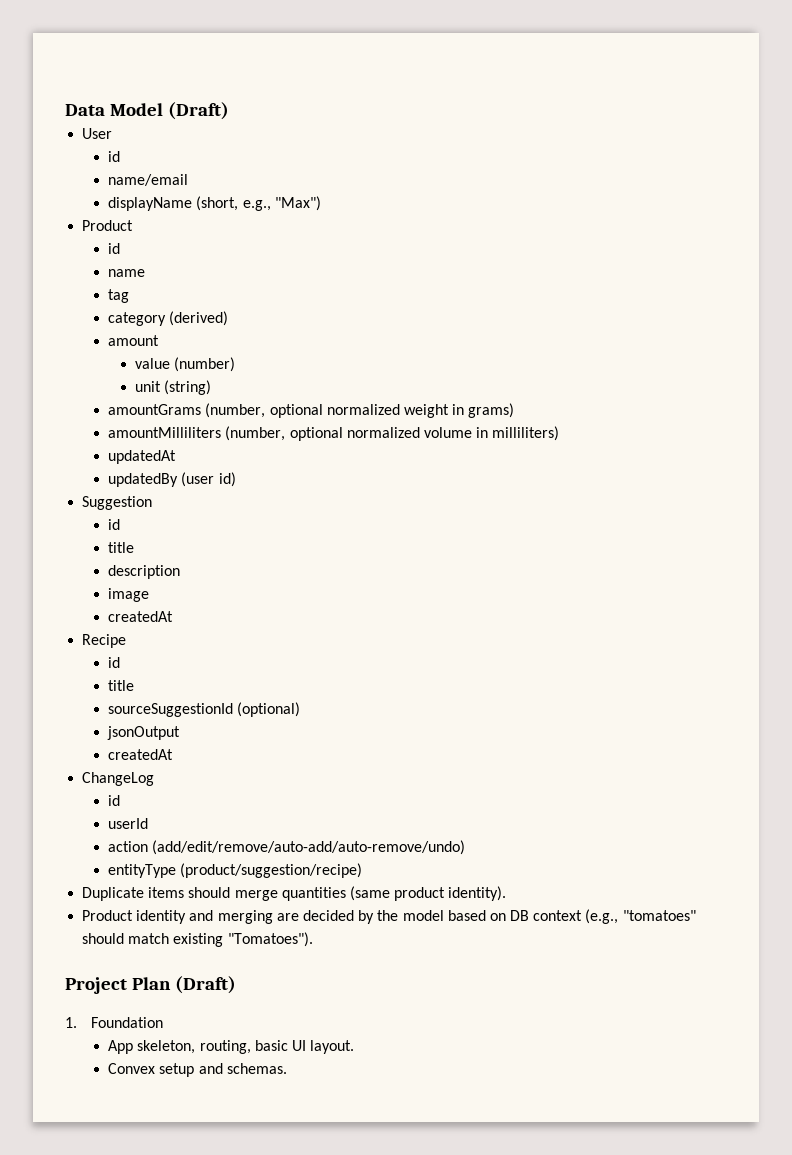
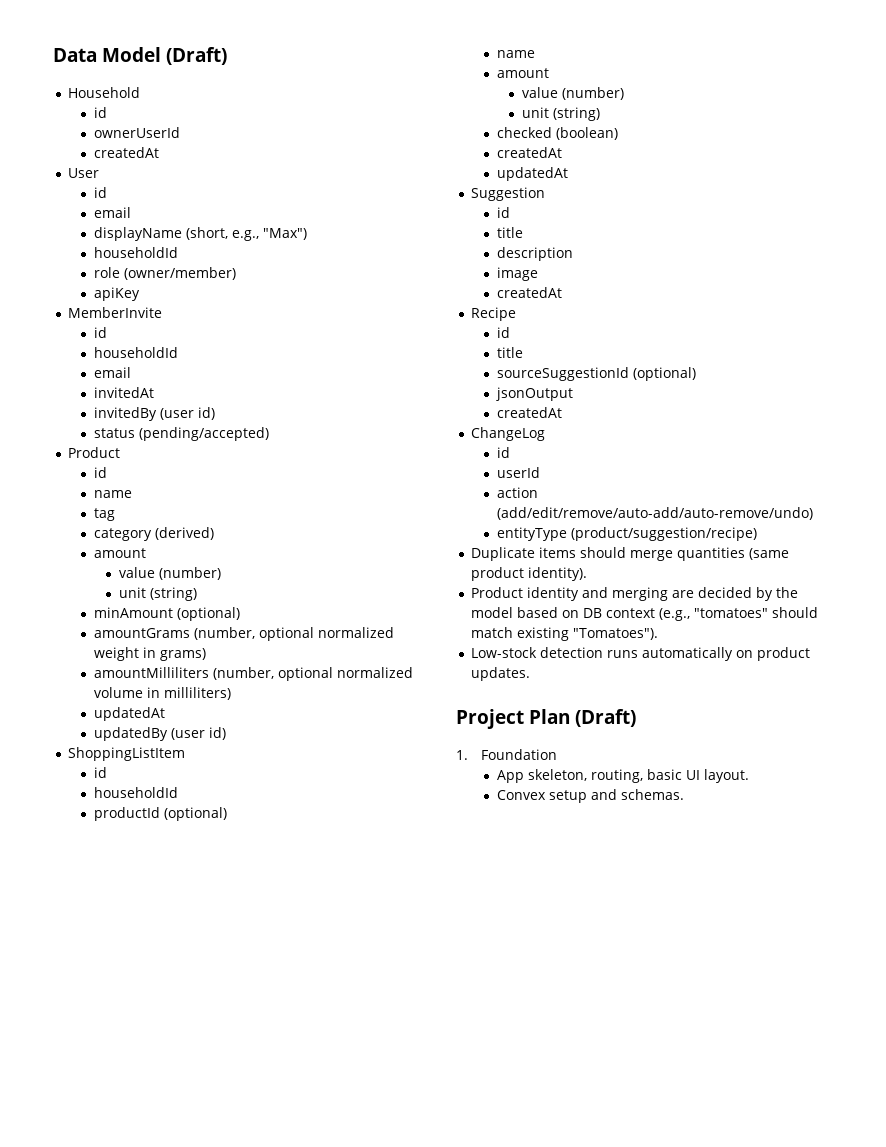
(229, 111) none -> [68,87,141,98] [93,107,107,118] [93,127,180,138] [93,147,159,158] // Household // id // ownerUserId // createdAt
[108,174,189,186] name/email -> [93,207,131,218] email
(321, 203) none -> [93,247,178,258] [93,267,236,280] [93,287,140,301] [68,307,163,318] [93,327,107,338] [93,347,178,358] [93,367,131,378] [93,387,154,398] [93,407,215,421] [93,427,269,441] // householdId // role (owner/member) // apiKey // MemberInvite // id // householdId // email // invitedAt // invitedBy (user id) // status (pending/accepted)
(211, 387) none -> [93,607,240,621] // minAmount (optional)
(236, 479) none -> [68,747,186,761] [93,767,107,778] [93,787,178,798] [93,807,227,821] [496,50,535,58] [496,68,549,78] [521,87,624,100] [521,107,600,121] [496,127,618,140] [496,147,562,158] [496,167,568,181] // ShoppingListItem // id // householdId // productId (optional) // name // amount // value (number) // unit (string) // checked (boolean) // createdAt // updatedAt
(313, 939) none -> [471,647,811,661] [471,667,531,681] // Low-stock detection runs automatically on product updates.

